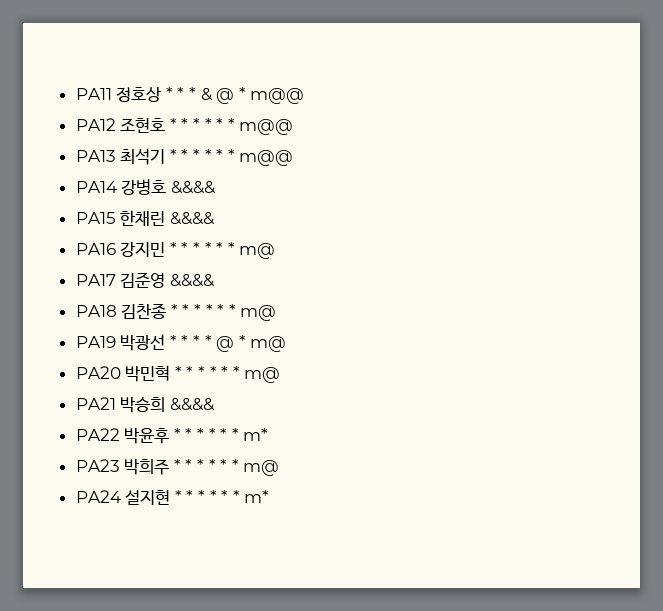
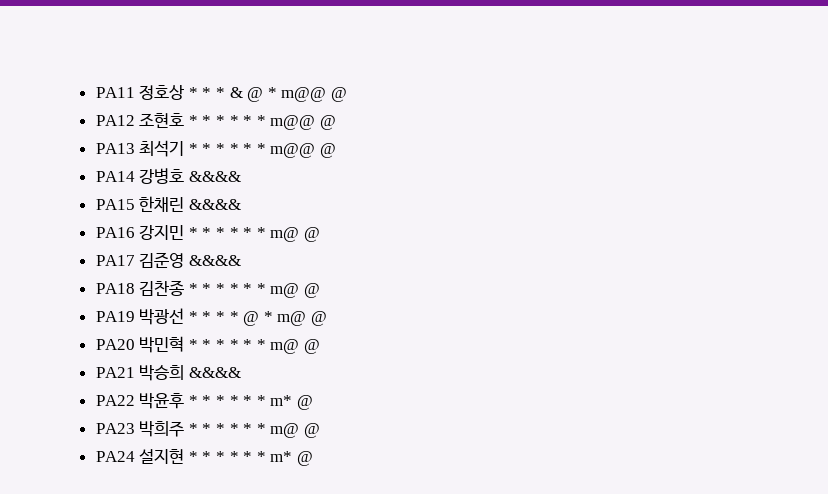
(305, 96) none -> [331,87,348,102] @
(294, 127) none -> [320,115,337,130] @
(294, 158) none -> [320,143,337,158] @
(276, 251) none -> [304,227,321,242] @
(277, 313) none -> [304,283,321,298] @
(287, 344) none -> [311,311,328,326] @
(281, 375) none -> [304,339,321,354] @
(269, 434) none -> [297,395,314,410] @
(280, 468) none -> [304,423,321,438] @
(270, 496) none -> [297,451,314,466] @

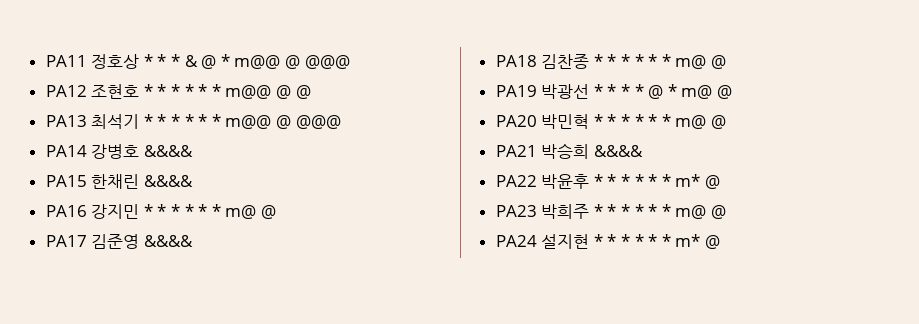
(348, 94) none -> [304,55,350,69] @@@
(337, 122) none -> [295,85,311,99] @
(337, 150) none -> [295,115,341,129] @@@

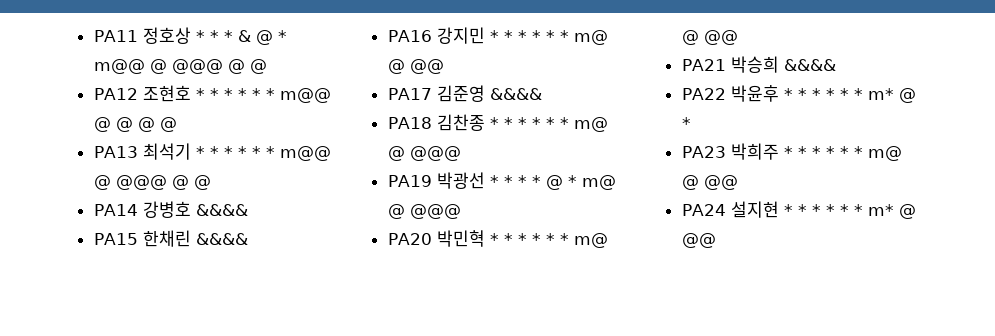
(350, 62) none -> [227,59,267,74] @ @
(311, 92) none -> [137,117,177,132] @ @
(341, 122) none -> [171,175,211,190] @ @
(276, 212) none -> [409,59,444,74] @@
(726, 62) none -> [409,146,461,161] @@@
(732, 92) none -> [409,204,461,219] @@@
(726, 122) none -> [703,30,738,45] @@
(720, 182) none -> [681,117,691,129] *
(726, 212) none -> [703,175,738,190] @@
(720, 242) none -> [681,233,716,248] @@

